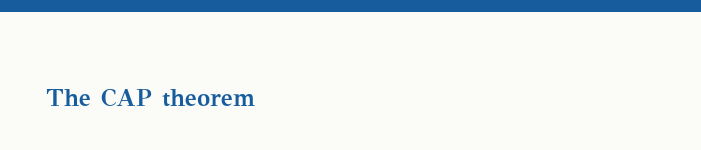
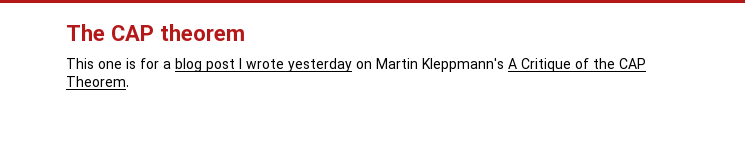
(255, 98) none -> [66,58,646,72] [66,76,129,87] // This one is for a blog post I wrote yesterday on Martin Kleppmann's A Critique of the CAP Theorem.

